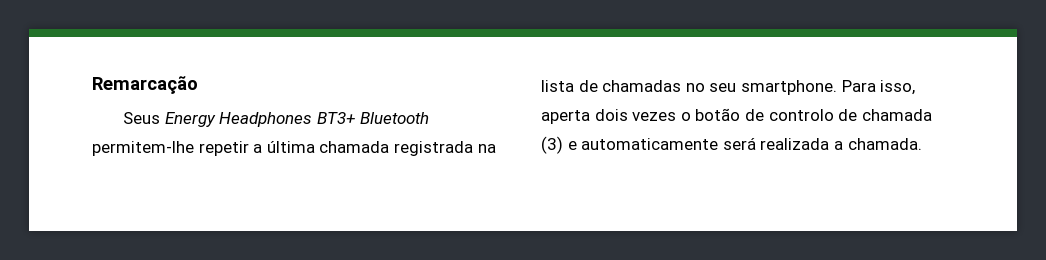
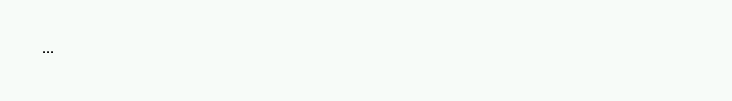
[92,76,198,94] [123,112,429,127] [92,141,496,156] [541,80,916,95] [541,108,932,124] [541,136,922,154] Remarcação // Seus Energy Headphones BT3+ Bluetooth permitem-lhe repetir a última chamada registrada na lista de chamadas no seu smartphone. Para isso, aperta dois vezes o botão de controlo de chamada (3) e automaticamente será realizada a chamada. -> [42,51,54,53] ...

